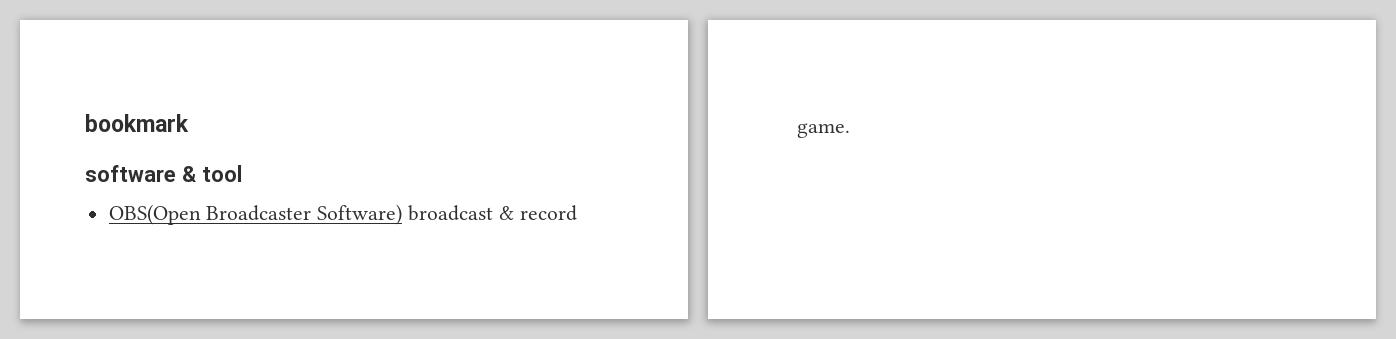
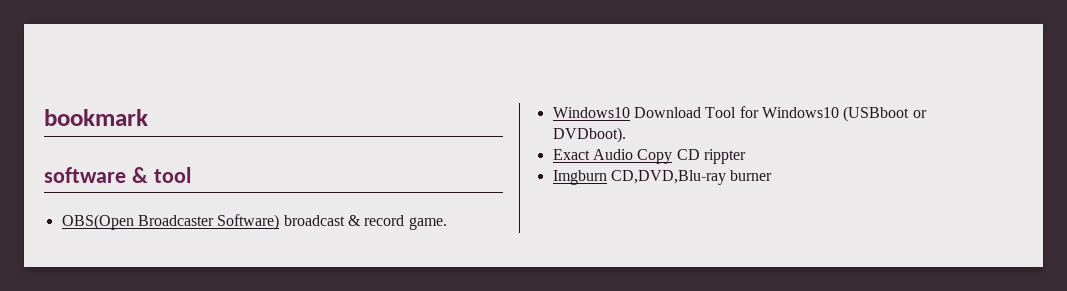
(850, 130) none -> [552,106,927,122] [552,127,626,143] [552,149,746,164] [552,170,773,185] // Windows10 Download Tool for Windows10 (USBboot or DVDboot). // Exact Audio Copy CD rippter // Imgburn CD,DVD,Blu-ray burner

